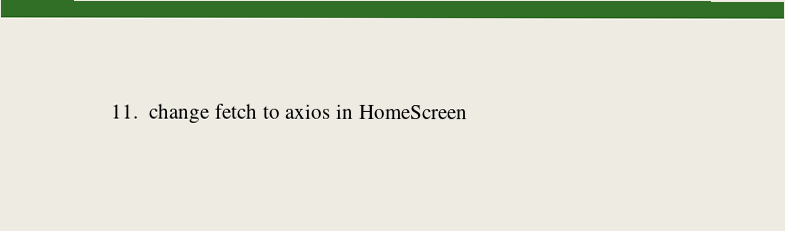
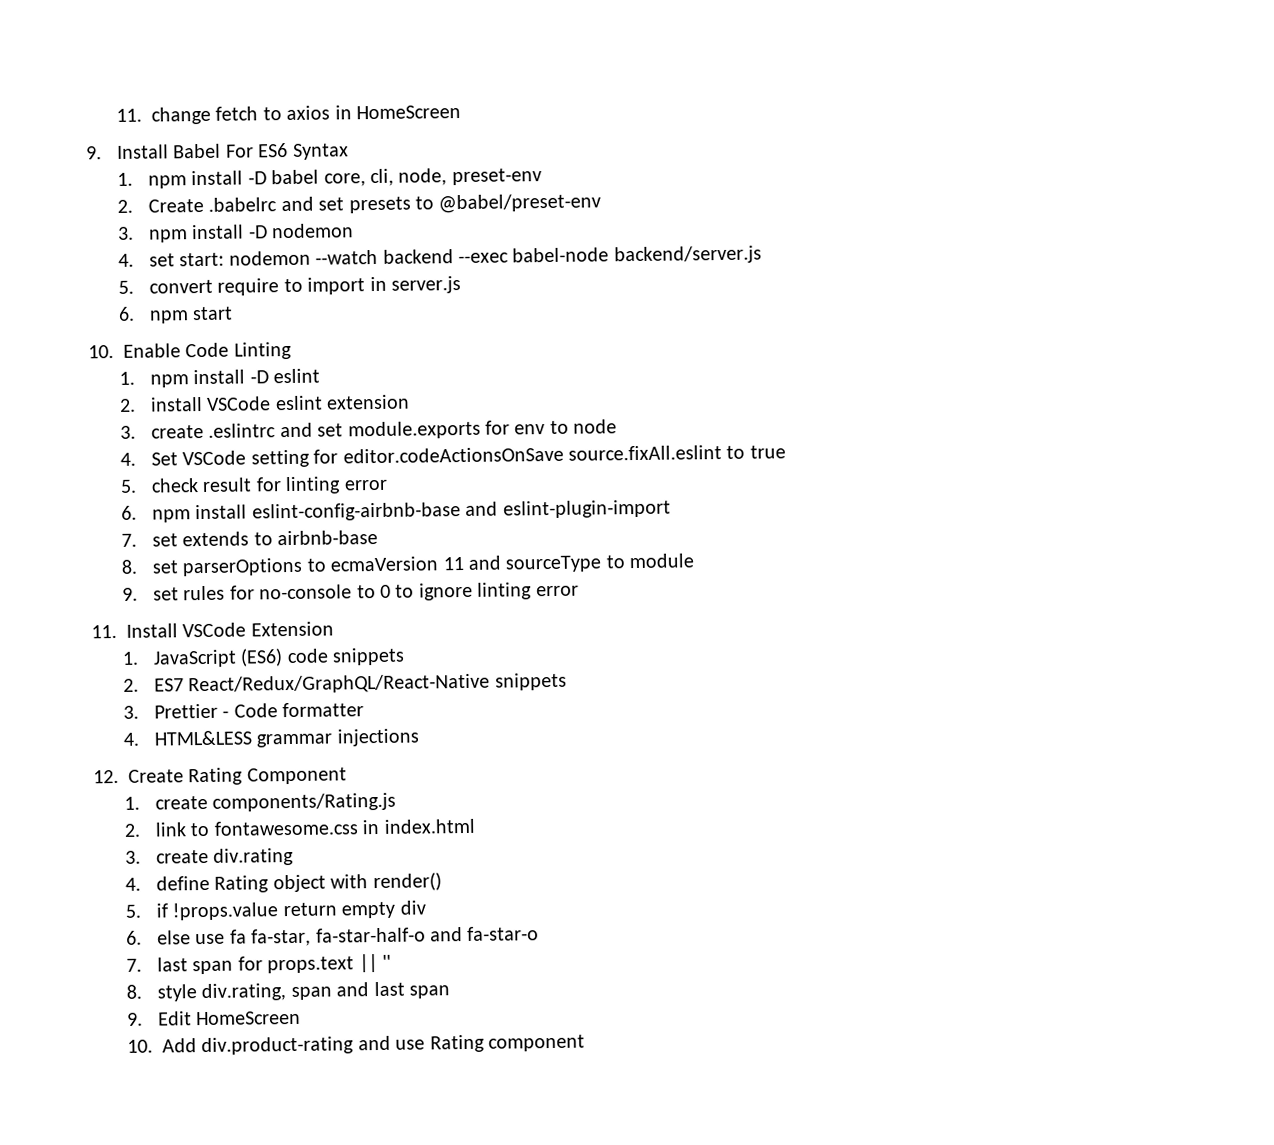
(468, 112) none -> [86,142,349,160] [117,168,542,189] [117,193,602,214] [117,223,355,243] [118,245,762,267] [118,276,462,296] [118,306,234,324] [88,341,292,360] [119,368,321,388] [119,394,411,412] [120,419,618,440] [120,445,786,468] [120,476,388,495] [121,499,671,523] [121,529,379,547] [121,553,695,577] [122,582,579,601] [91,621,334,639] [122,647,406,668] [123,672,567,695] [123,702,365,719] [123,728,419,748] [93,767,347,786] [124,792,397,812] [124,818,475,837] [125,847,295,866] [125,872,442,893] [125,900,426,921] [126,926,540,947] [126,954,392,975] [126,981,451,1002] [127,1010,302,1026] [127,1034,586,1056] // 9. Install Babel For ES6 Syntax // 1. npm install -D babel core, cli, node, preset-env // 2. Create .babelrc and set presets to @babel/preset-env // 3. npm install -D nodemon // 4. set start: nodemon --watch backend --exec babel-node backend/server.js // 5. convert require to import in server.js // 6. npm start // 10. Enable Code Linting // 1. npm install -D eslint // 2. install VSCode eslint extension // 3. create .eslintrc and set module.exports for env to node // 4. Set VSCode setting for editor.codeActionsOnSave source.fixAll.eslint to true // 5. check result for linting error // 6. npm install eslint-config-airbnb-base and eslint-plugin-import // 7. set extends to airbnb-base // 8. set parserOptions to ecmaVersion 11 and sourceType to module // 9. set rules for no-console to 0 to ignore linting error // 11. Install VSCode Extension // 1. JavaScript (ES6) code snippets // 2. ES7 React/Redux/GraphQL/React-Native snippets // 3. Prettier - Code formatter // 4. HTML&LESS grammar injections // 12. Create Rating Component // 1. create components/Rating.js // 2. link to fontawesome.css in index.html // 3. create div.rating // 4. define Rating object with render() // 5. if !props.value return empty div // 6. else use fa fa-star, fa-star-half-o and fa-star-o // 7. last span for props.text || '' // 8. style div.rating, span and last span // 9. Edit HomeScreen // 10. Add div.product-rating and use Rating component

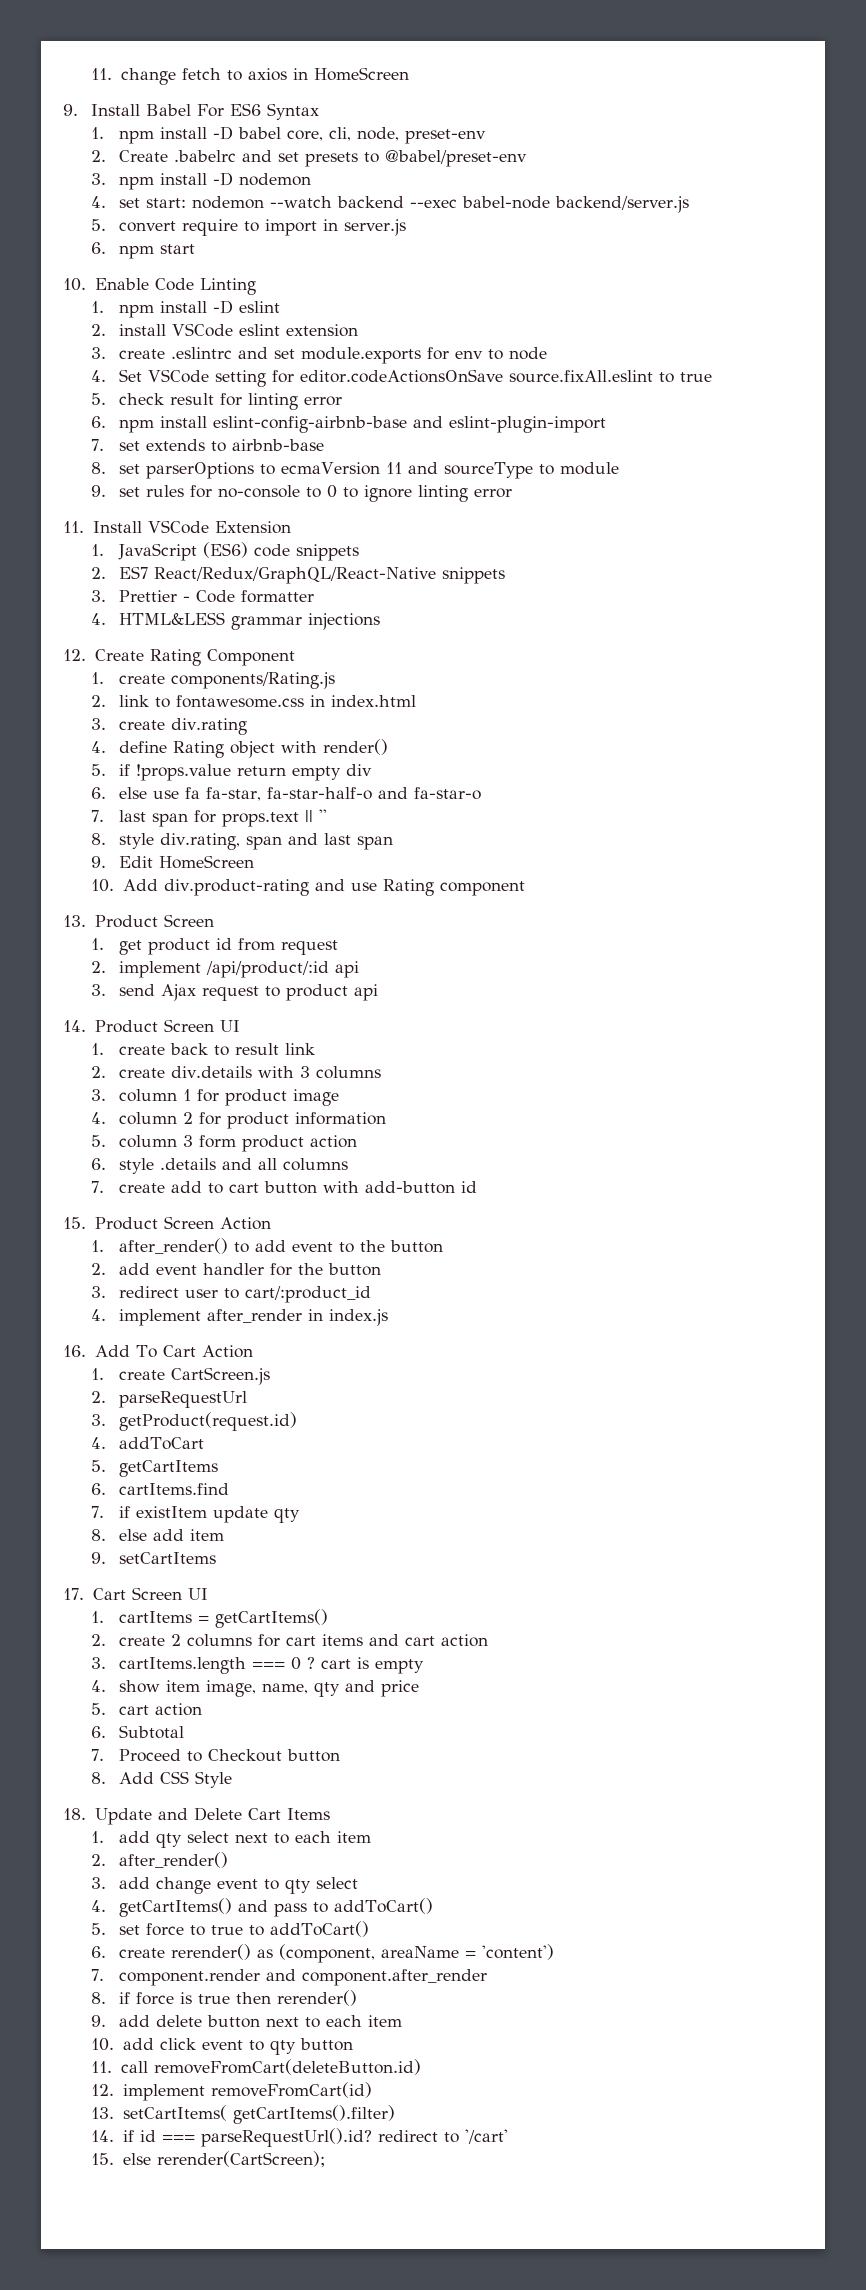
(586, 1043) none -> [63,914,214,928] [91,938,339,955] [91,961,360,978] [91,984,379,1001] [63,1019,240,1033] [91,1043,316,1056] [91,1066,382,1079] [91,1089,340,1106] [91,1112,387,1129] [91,1135,358,1152] [91,1158,349,1174] [91,1181,478,1194] [63,1216,271,1230] [91,1238,444,1254] [91,1263,382,1276] [91,1286,372,1303] [91,1309,389,1326] [63,1345,253,1358] [91,1367,271,1385] [91,1391,248,1408] [91,1412,298,1431] [91,1437,205,1450] [91,1460,219,1477] [91,1483,230,1495] [91,1506,301,1523] [91,1529,225,1541] [91,1552,217,1564] [63,1587,208,1600] [91,1609,329,1628] [91,1634,489,1647] [91,1657,425,1674] [91,1680,420,1697] [91,1703,203,1716] [91,1725,185,1739] [91,1749,341,1762] [91,1771,233,1788] [63,1807,330,1825] [91,1831,372,1848] [91,1852,229,1868] [91,1877,359,1894] [91,1898,434,1917] [91,1921,370,1937] [91,1944,555,1963] [91,1969,488,1986] [91,1990,358,2006] [91,2015,403,2028] [91,2038,353,2055] [91,2059,421,2075] [91,2082,372,2101] [91,2105,395,2124] [91,2128,508,2147] [91,2151,325,2167] // 13. Product Screen // 1. get product id from request // 2. implement /api/product/:id api // 3. send Ajax request to product api // 14. Product Screen UI // 1. create back to result link // 2. create div.details with 3 columns // 3. column 1 for product image // 4. column 2 for product information // 5. column 3 form product action // 6. style .details and all columns // 7. create add to cart button with add-button id // 15. Product Screen Action // 1. after_render() to add event to the button // 2. add event handler for the button // 3. redirect user to cart/:product_id // 4. implement after_render in index.js // 16. Add To Cart Action // 1. create CartScreen.js // 2. parseRequestUrl // 3. getProduct(request.id) // 4. addToCart // 5. getCartItems // 6. cartItems.find // 7. if existItem update qty // 8. else add item // 9. setCartItems // 17. Cart Screen UI // 1. cartItems = getCartItems() // 2. create 2 columns for cart items and cart action // 3. cartItems.length === 0 ? cart is empty // 4. show item image, name, qty and price // 5. cart action // 6. Subtotal // 7. Proceed to Checkout button // 8. Add CSS Style // 18. Update and Delete Cart Items // 1. add qty select next to each item // 2. after_render() // 3. add change event to qty select // 4. getCartItems() and pass to addToCart() // 5. set force to true to addToCart() // 6. create rerender() as (component, areaName = 'content') // 7. component.render and component.after_render // 8. if force is true then rerender() // 9. add delete button next to each item // 10. add click event to qty button // 11. call removeFromCart(deleteButton.id) // 12. implement removeFromCart(id) // 13. setCartItems( getCartItems().filter) // 14. if id === parseRequestUrl().id? redirect to '/cart' // 15. else rerender(CartScreen);

